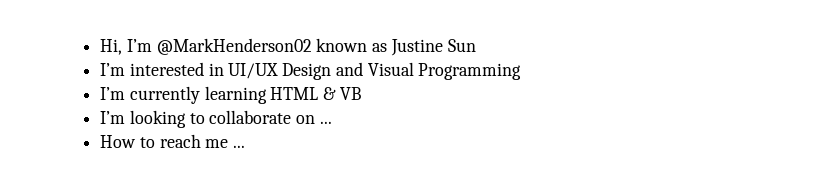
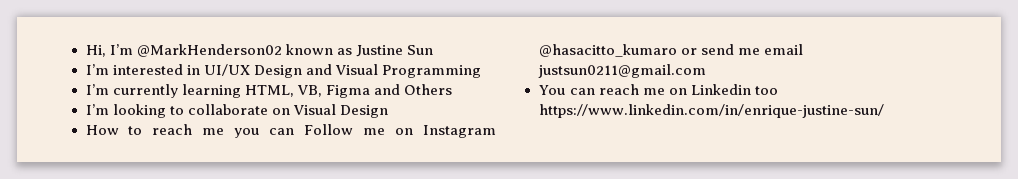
[270,87,361,100] HTML & VB -> [244,84,452,98] HTML, VB, Figma and Others
[319,121,332,124] ... -> [292,104,388,118] Visual Design
[233,145,246,148] ... -> [234,124,497,138] [538,44,803,57] [537,64,706,78] [538,84,778,95] [538,104,885,118] you can Follow me on Instagram @hasacitto_kumaro or send me email justsun0211@gmail.com // You can reach me on Linkedin too https://www.linkedin.com/in/enrique-justine-sun/

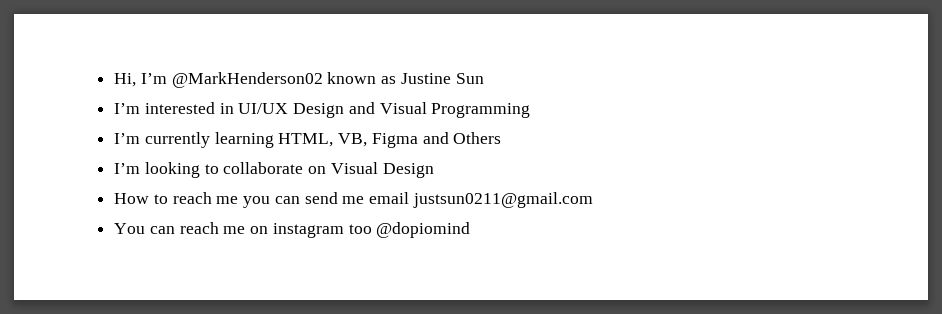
[304,124,497,138] [538,44,697,57] Follow me on Instagram @hasacitto_kumaro or -> (300, 200) none
[690,84,778,95] [538,104,885,118] Linkedin too https://www.linkedin.com/in/enrique-justine-sun/ -> [272,222,471,238] instagram too @dopiomind

